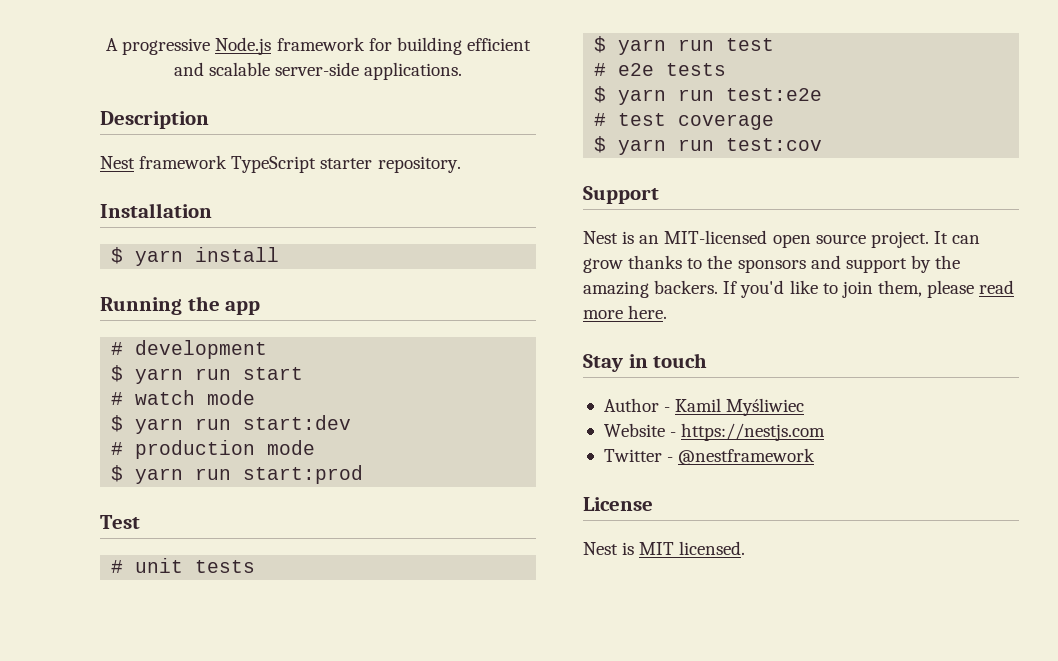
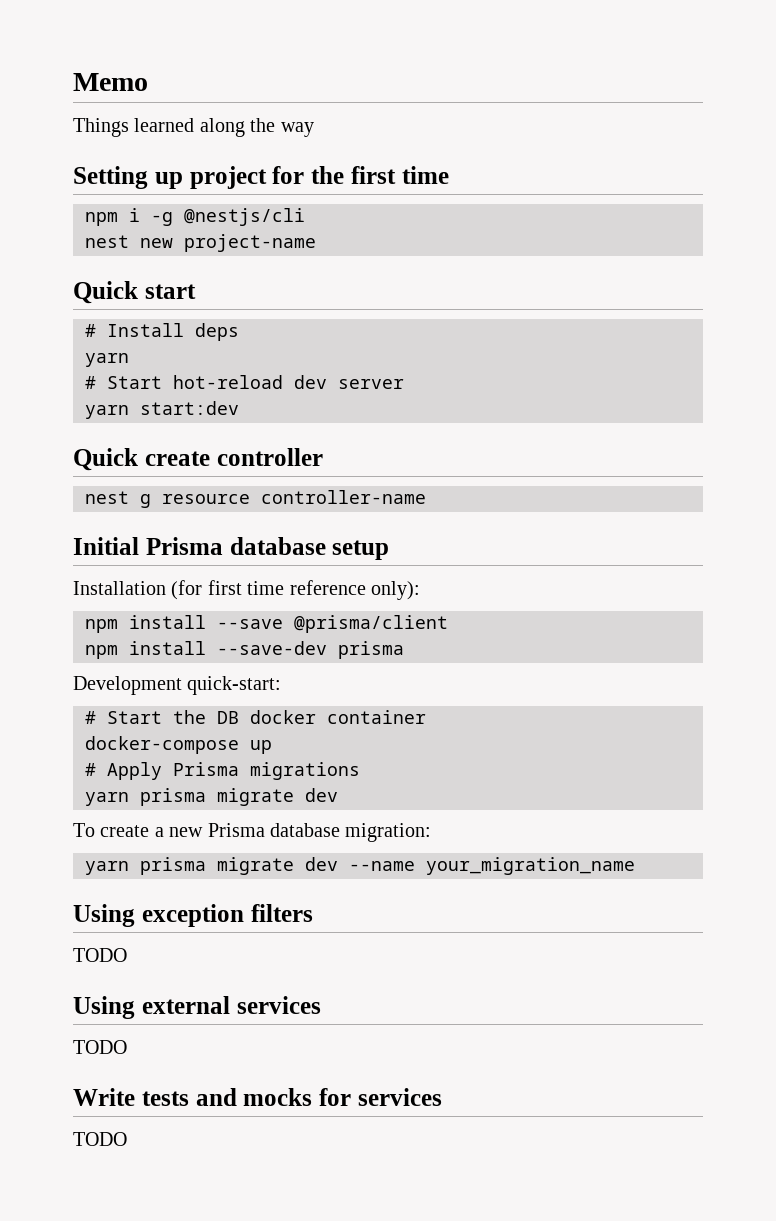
[106,37,531,55] [173,62,463,80] [100,111,209,129] [100,155,461,173] [100,203,212,218] [111,247,280,266] [100,296,261,315] [111,340,268,359] [111,365,304,384] [111,390,256,405] [111,415,352,434] [111,440,316,459] [111,465,364,484] [100,515,140,529] [111,558,256,573] [594,36,775,55] [594,63,727,76] [594,86,823,105] [594,113,775,130] [594,136,823,155] [583,186,659,204] [583,230,981,248] [583,255,961,273] [583,280,1015,298] [583,305,668,319] [583,353,708,372] [603,398,805,416] [603,423,826,441] [603,448,816,465] [583,497,653,511] [583,541,746,555] A progressive Node.js framework for building efficient and scalable server-side applications. // Description // Nest framework TypeScript starter repository. // Installation // $ yarn install // Running the app // # development // $ yarn run start // # watch mode // $ yarn run start:dev // # production mode // $ yarn run start:prod // Test // # unit tests // $ yarn run test // # e2e tests // $ yarn run test:e2e // # test coverage // $ yarn run test:cov // Support // Nest is an MIT-licensed open source project. It can grow thanks to the sponsors and support by the amazing backers. If you'd like to join them, please read more here. // Stay in touch // Author - Kamil Myśliwiec // Website - https://nestjs.com // Twitter - @nestframework // License // Nest is MIT licensed. -> [73,73,148,91] [73,118,314,137] [73,166,449,189] [85,208,305,226] [85,234,316,252] [73,281,196,304] [85,323,239,341] [85,353,129,367] [85,375,404,389] [85,401,239,419] [73,448,323,471] [85,490,426,508] [73,537,390,560] [73,580,420,600] [85,615,448,633] [85,641,404,659] [73,676,282,695] [85,710,426,724] [85,736,272,754] [85,762,360,780] [85,788,338,806] [73,823,432,842] [85,857,635,875] [73,904,313,927] [73,948,127,962] [73,996,321,1019] [73,1040,127,1054] [73,1088,442,1106] [73,1132,127,1146] Memo // Things learned along the way // Setting up project for the first time // npm i -g @nestjs/cli // nest new project-name // Quick start // # Install deps // yarn // # Start hot-reload dev server // yarn start:dev // Quick create controller // nest g resource controller-name // Initial Prisma database setup // Installation (for first time reference only): // npm install --save @prisma/client // npm install --save-dev prisma // Development quick-start: // # Start the DB docker container // docker-compose up // # Apply Prisma migrations // yarn prisma migrate dev // To create a new Prisma database migration: // yarn prisma migrate dev --name your_migration_name // Using exception filters // TODO // Using external services // TODO // Write tests and mocks for services // TODO

